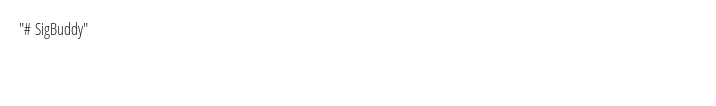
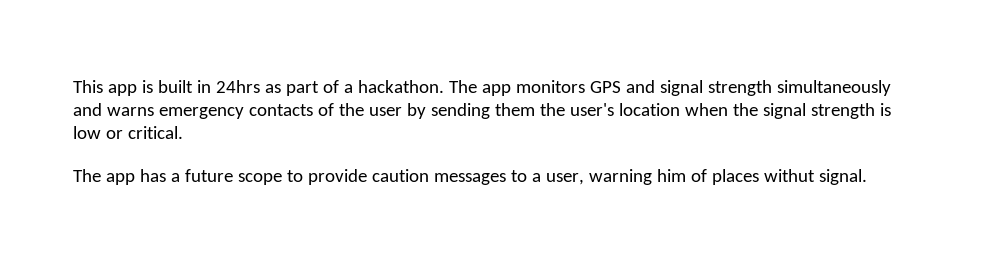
[19,22,89,39] "# SigBuddy" -> [73,80,891,96] [73,103,891,119] [73,126,183,139] [73,169,867,185] This app is built in 24hrs as part of a hackathon. The app monitors GPS and signal strength simultaneously and warns emergency contacts of the user by sending them the user's location when the signal strength is low or critical. // The app has a future scope to provide caution messages to a user, warning him of places withut signal.

